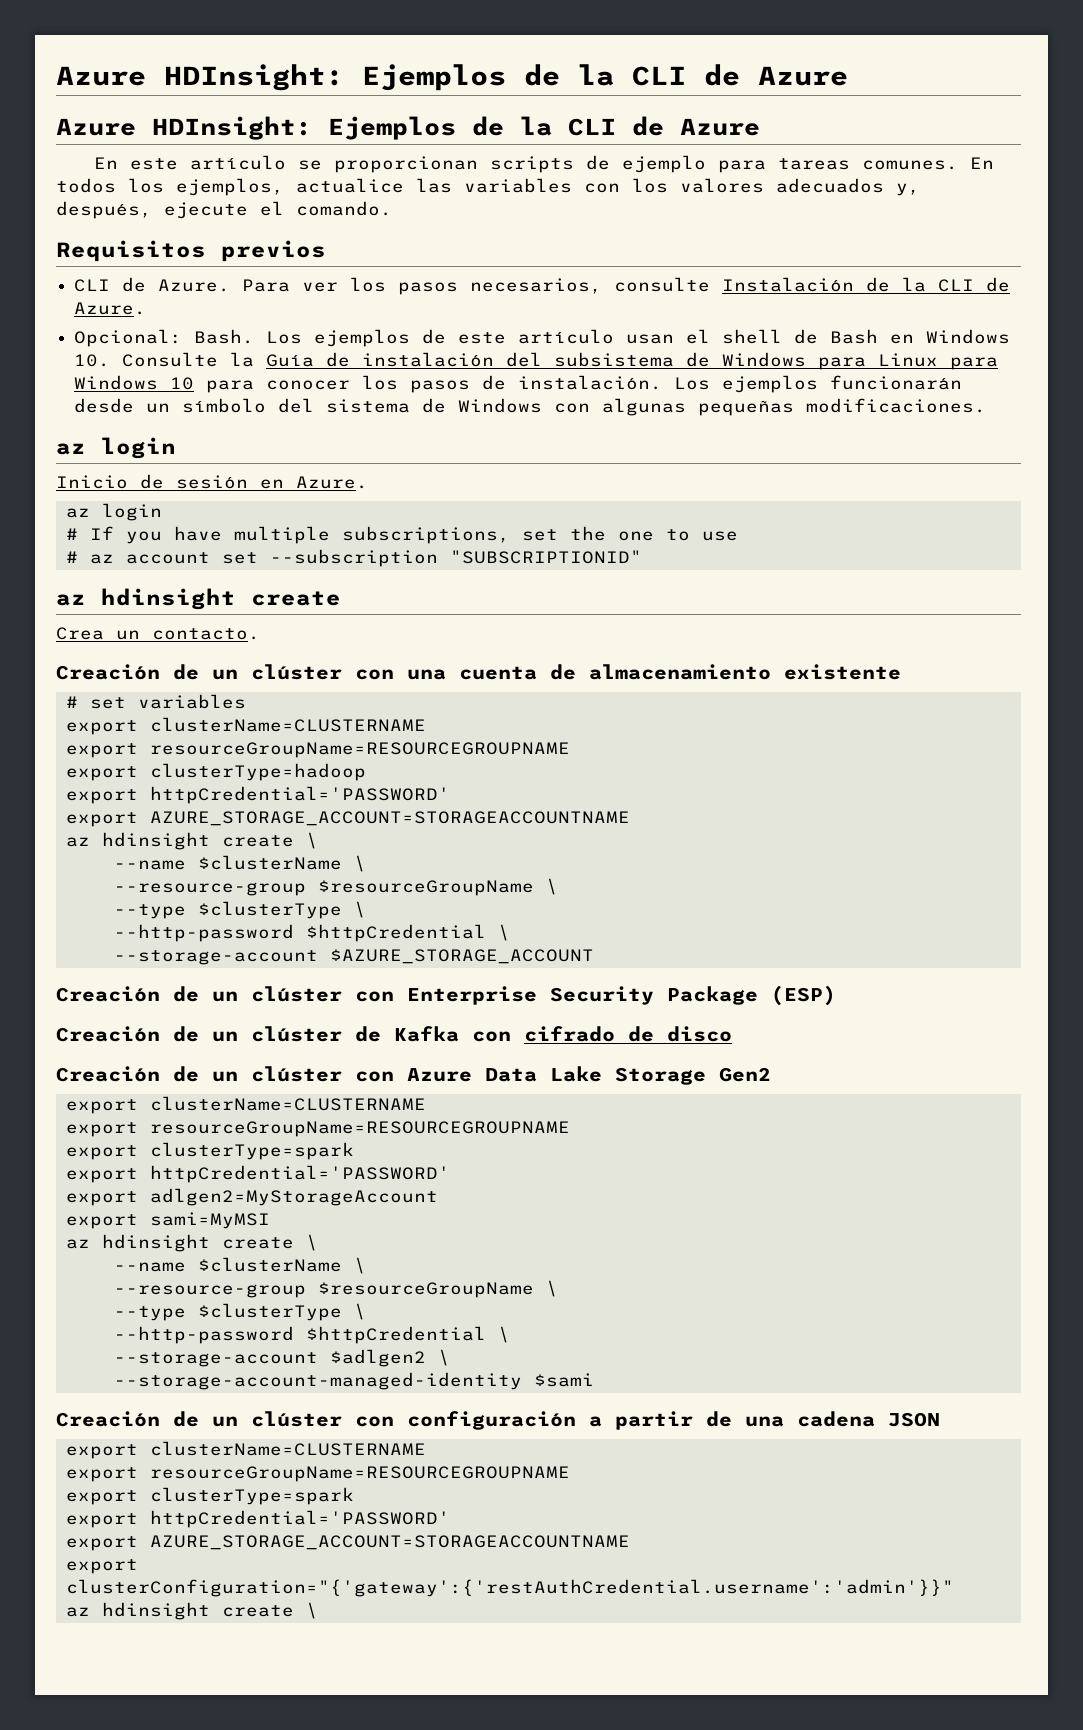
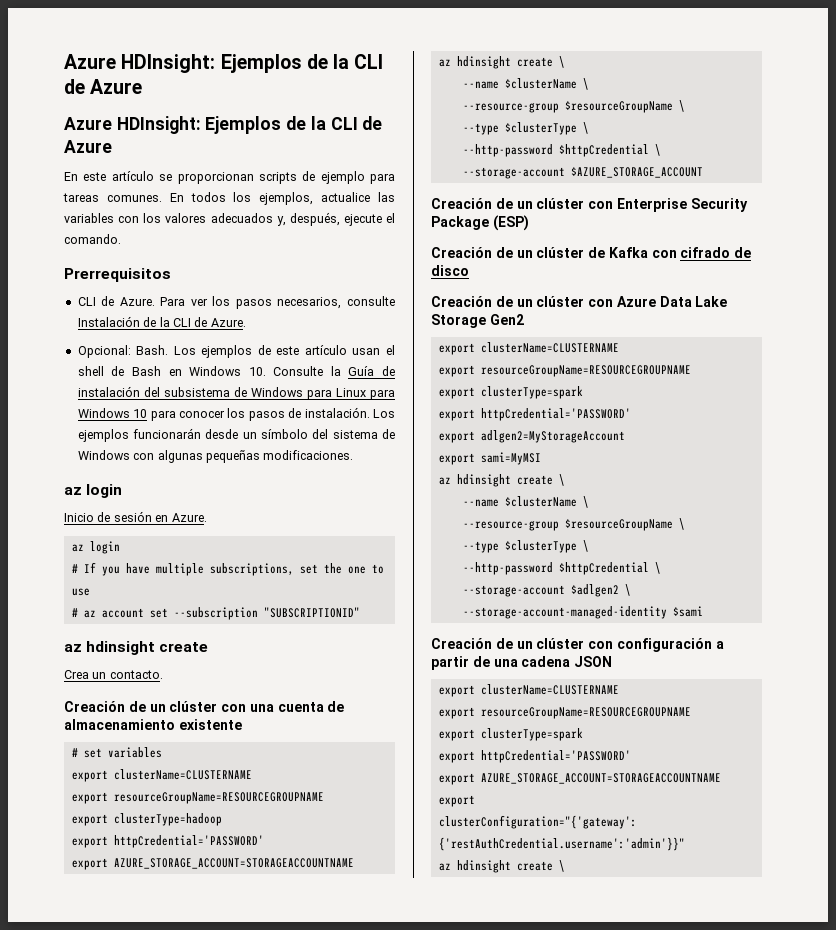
[56,240,326,262] Requisitos previos -> [64,268,171,282] Prerrequisitos

